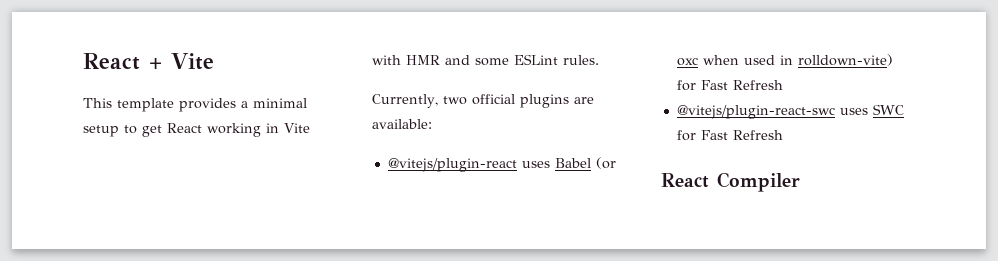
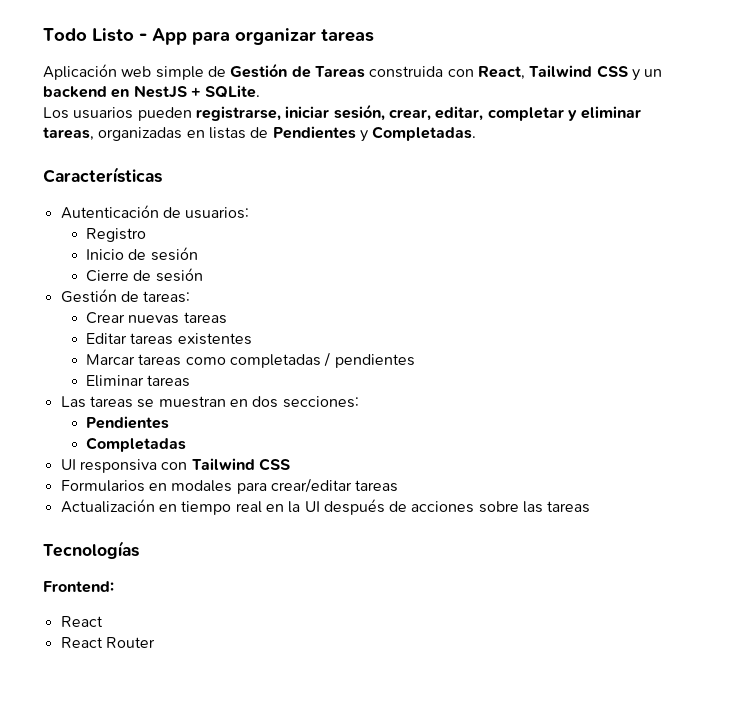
[83,53,214,70] [83,98,307,112] [83,123,310,137] [372,54,599,66] [372,94,594,108] [372,119,432,129] [387,157,616,172] [676,54,893,66] [676,80,783,91] [676,104,904,119] [676,130,783,141] [661,172,800,192] React + Vite // This template provides a minimal setup to get React working in Vite with HMR and some ESLint rules. // Currently, two official plugins are available: // @vitejs/plugin-react uses Babel (or oxc when used in rolldown-vite) for Fast Refresh // @vitejs/plugin-react-swc uses SWC for Fast Refresh // React Compiler -> [43,28,374,45] [43,63,663,81] [43,85,261,98] [43,104,642,121] [43,126,477,142] [43,167,162,183] [60,205,250,219] [86,228,147,242] [86,247,198,261] [86,268,203,282] [60,289,191,303] [86,312,227,324] [86,333,252,345] [86,352,415,368] [86,375,191,387] [60,396,359,408] [86,416,170,429] [86,437,187,452] [60,458,290,473] [60,478,399,494] [60,499,591,515] [43,541,139,559] [43,581,114,593] [60,616,103,627] [60,637,155,648] Todo Listo - App para organizar tareas // Aplicación web simple de Gestión de Tareas construida con React, Tailwind CSS y un backend en NestJS + SQLite. // Los usuarios pueden registrarse, iniciar sesión, crear, editar, completar y eliminar tareas, organizadas en listas de Pendientes y Completadas. // Características // Autenticación de usuarios: // Registro // Inicio de sesión // Cierre de sesión // Gestión de tareas: // Crear nuevas tareas // Editar tareas existentes // Marcar tareas como completadas / pendientes // Eliminar tareas // Las tareas se muestran en dos secciones: // Pendientes // Completadas // UI responsiva con Tailwind CSS // Formularios en modales para crear/editar tareas // Actualización en tiempo real en la UI después de acciones sobre las tareas // Tecnologías // Frontend: // React // React Router

